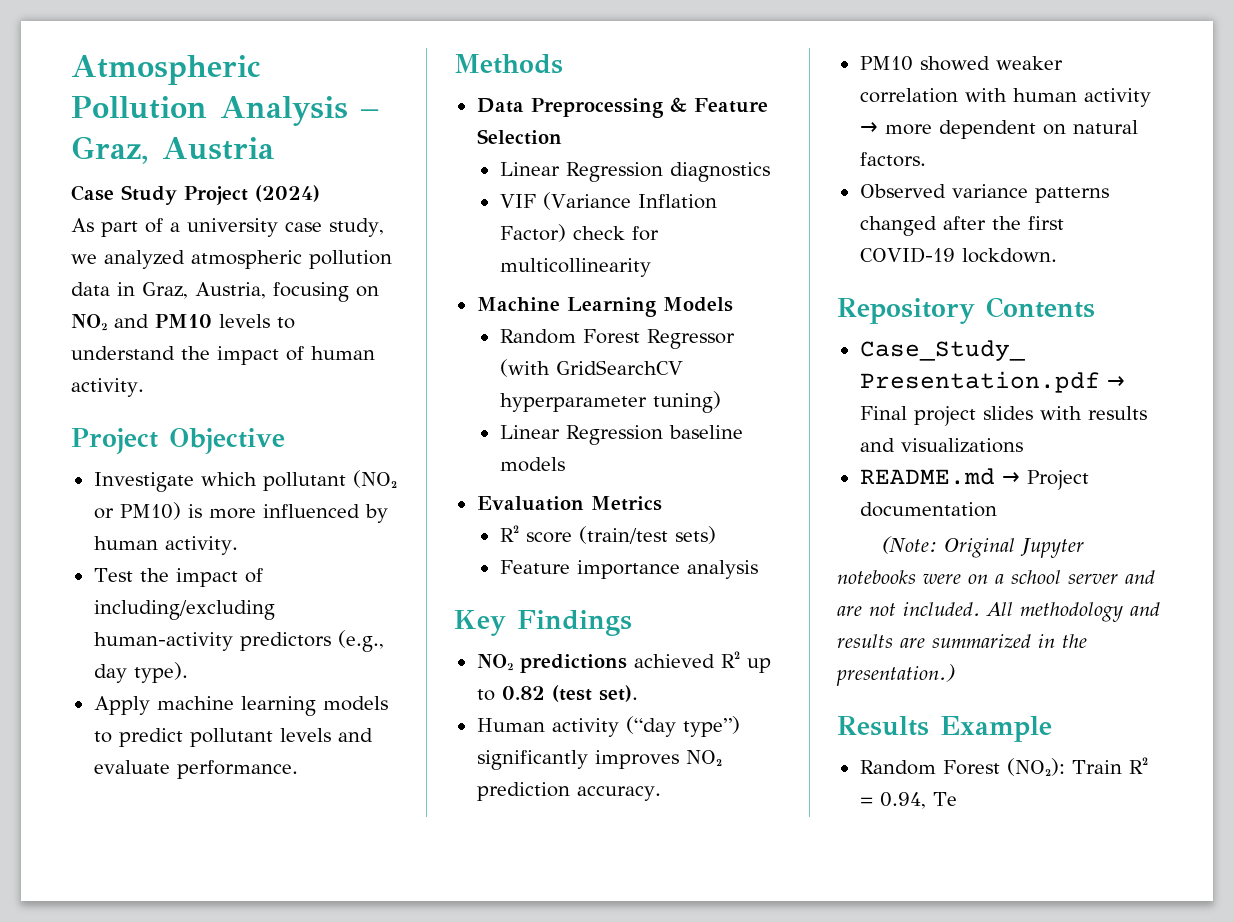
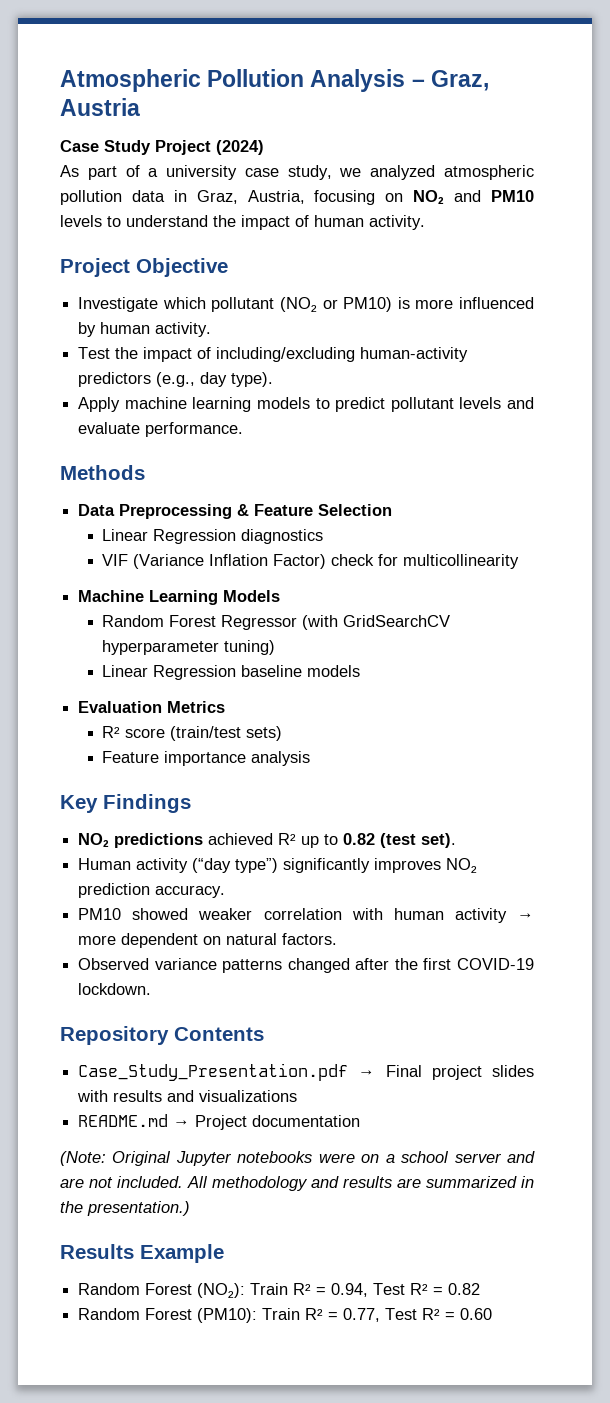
[932,792,957,806] Te -> [373,1283,481,1295] [78,1308,493,1323] Test R² = 0.82 // Random Forest (PM10): Train R² = 0.77, Test R² = 0.60

